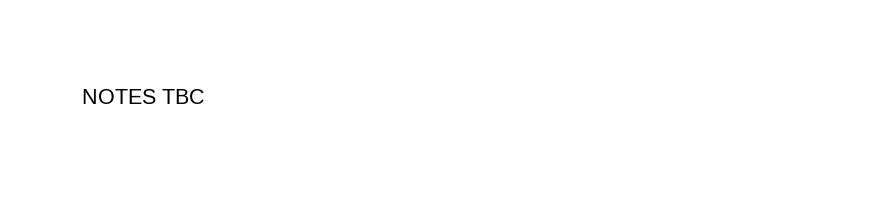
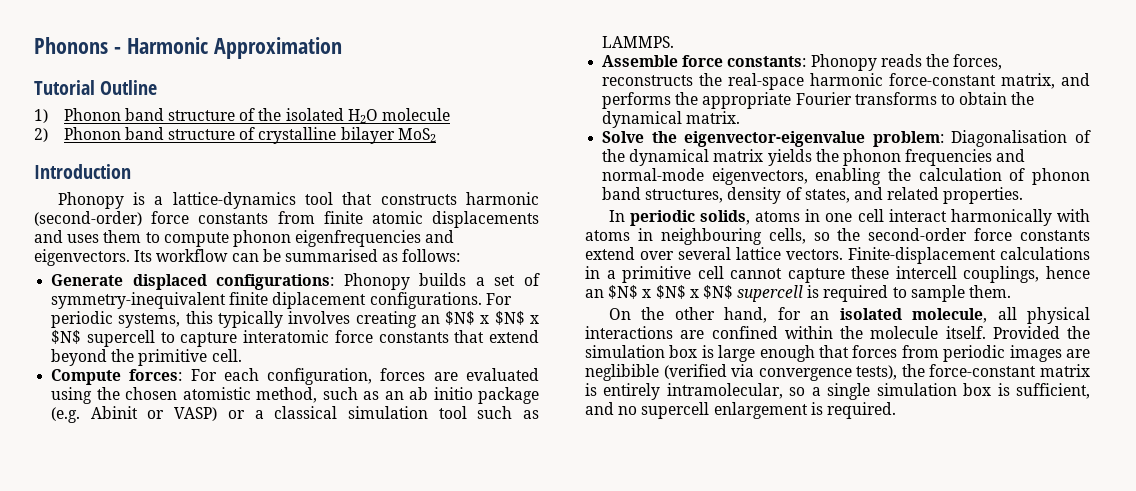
[82,89,205,104] NOTES TBC -> [34,37,342,59] [34,80,158,95] [34,108,450,123] [34,127,436,144] [34,164,131,179] [57,192,539,209] [34,211,539,228] [34,230,455,247] [34,249,461,266] [51,273,540,290] [51,292,512,309] [51,311,539,328] [51,330,539,347] [51,349,242,366] [51,368,539,385] [51,387,539,404] [51,406,539,423] [602,36,675,48] [602,54,1003,71] [602,73,1090,90] [602,92,1035,109] [602,111,741,128] [602,130,1091,147] [602,149,1026,166] [602,168,1090,185] [602,187,1024,204] [608,209,1090,226] [585,228,1090,245] [585,247,1090,264] [585,266,1090,283] [585,285,1012,302] [608,307,1090,324] [585,326,1090,339] [585,345,1090,362] [585,364,1090,381] [585,383,1090,400] [585,402,896,419] Phonons - Harmonic Approximation // Tutorial Outline // 1) Phonon band structure of the isolated H2O molecule // 2) Phonon band structure of crystalline bilayer MoS2 // Introduction // Phonopy is a lattice-dynamics tool that constructs harmonic (second-order) force constants from finite atomic displacements and uses them to compute phonon eigenfrequencies and eigenvectors. Its workflow can be summarised as follows: // Generate displaced configurations: Phonopy builds a set of symmetry-inequivalent finite diplacement configurations. For periodic systems, this typically involves creating an $N$ x $N$ x $N$ supercell to capture interatomic force constants that extend beyond the primitive cell. // Compute forces: For each configuration, forces are evaluated using the chosen atomistic method, such as an ab initio package (e.g. Abinit or VASP) or a classical simulation tool such as LAMMPS. // Assemble force constants: Phonopy reads the forces, reconstructs the real-space harmonic force-constant matrix, and performs the appropriate Fourier transforms to obtain the dynamical matrix. // Solve the eigenvector-eigenvalue problem: Diagonalisation of the dynamical matrix yields the phonon frequencies and normal-mode eigenvectors, enabling the calculation of phonon band structures, density of states, and related properties. // In periodic solids, atoms in one cell interact harmonically with atoms in neighbouring cells, so the second-order force constants extend over several lattice vectors. Finite-displacement calculations in a primitive cell cannot capture these intercell couplings, hence an $N$ x $N$ x $N$ supercell is required to sample them. // On the other hand, for an isolated molecule, all physical interactions are confined within the molecule itself. Provided the simulation box is large enough that forces from periodic images are neglibible (verified via convergence tests), the force-constant matrix is entirely intramolecular, so a single simulation box is sufficient, and no supercell enlargement is required.

